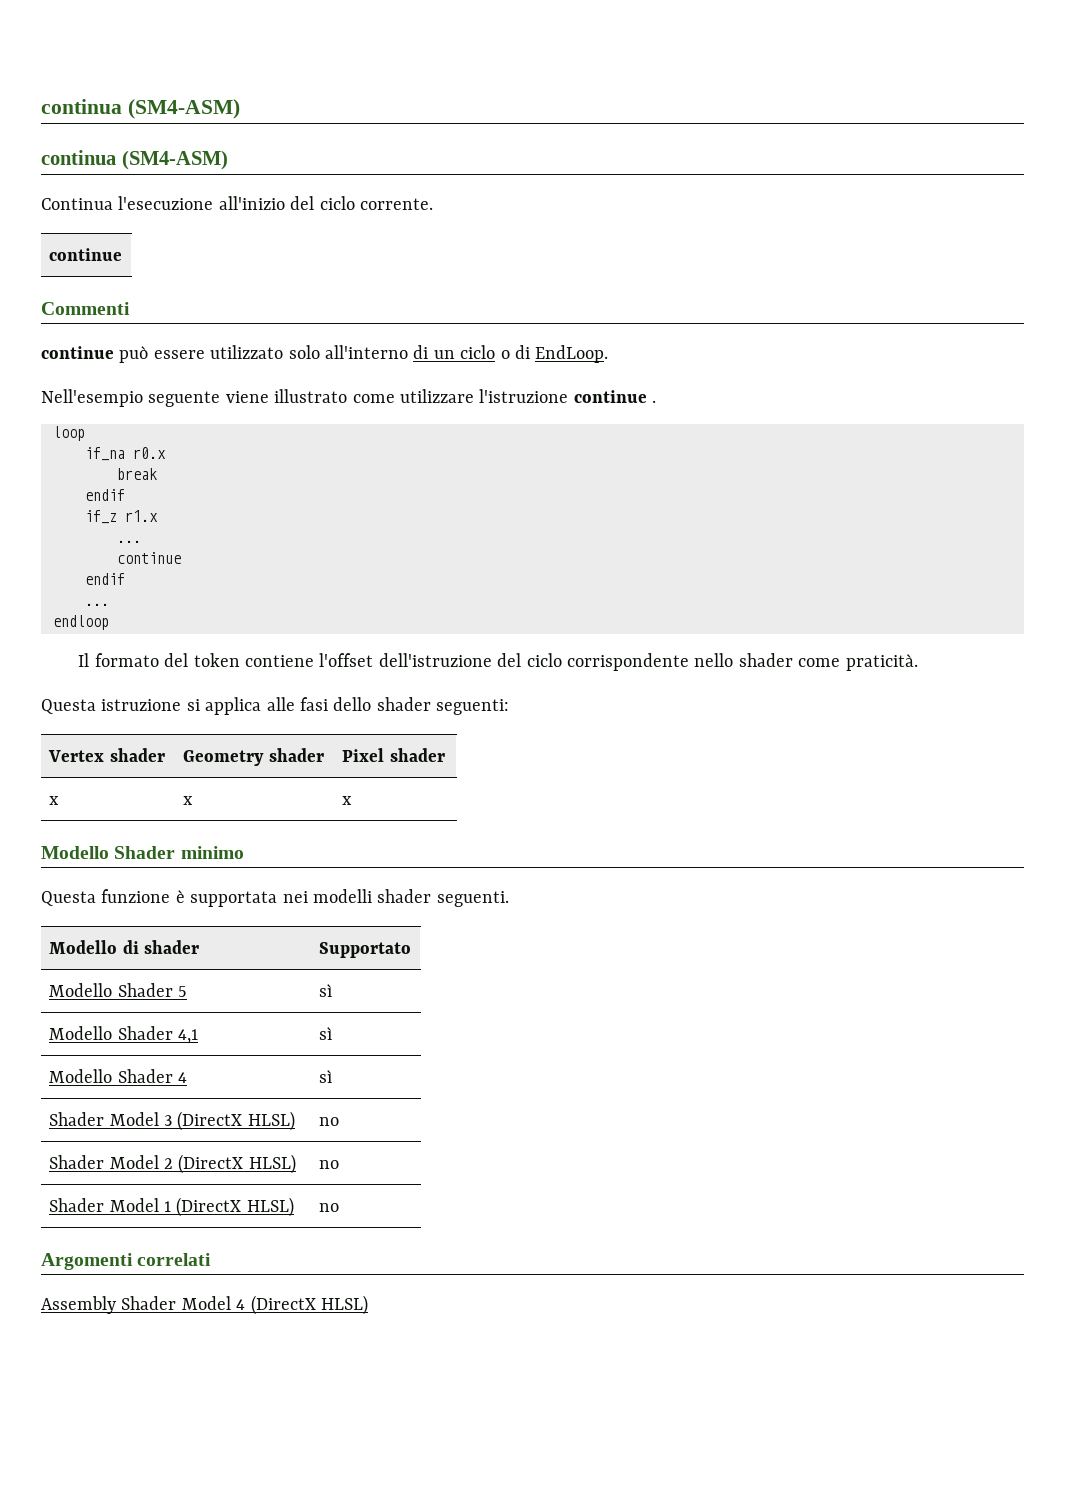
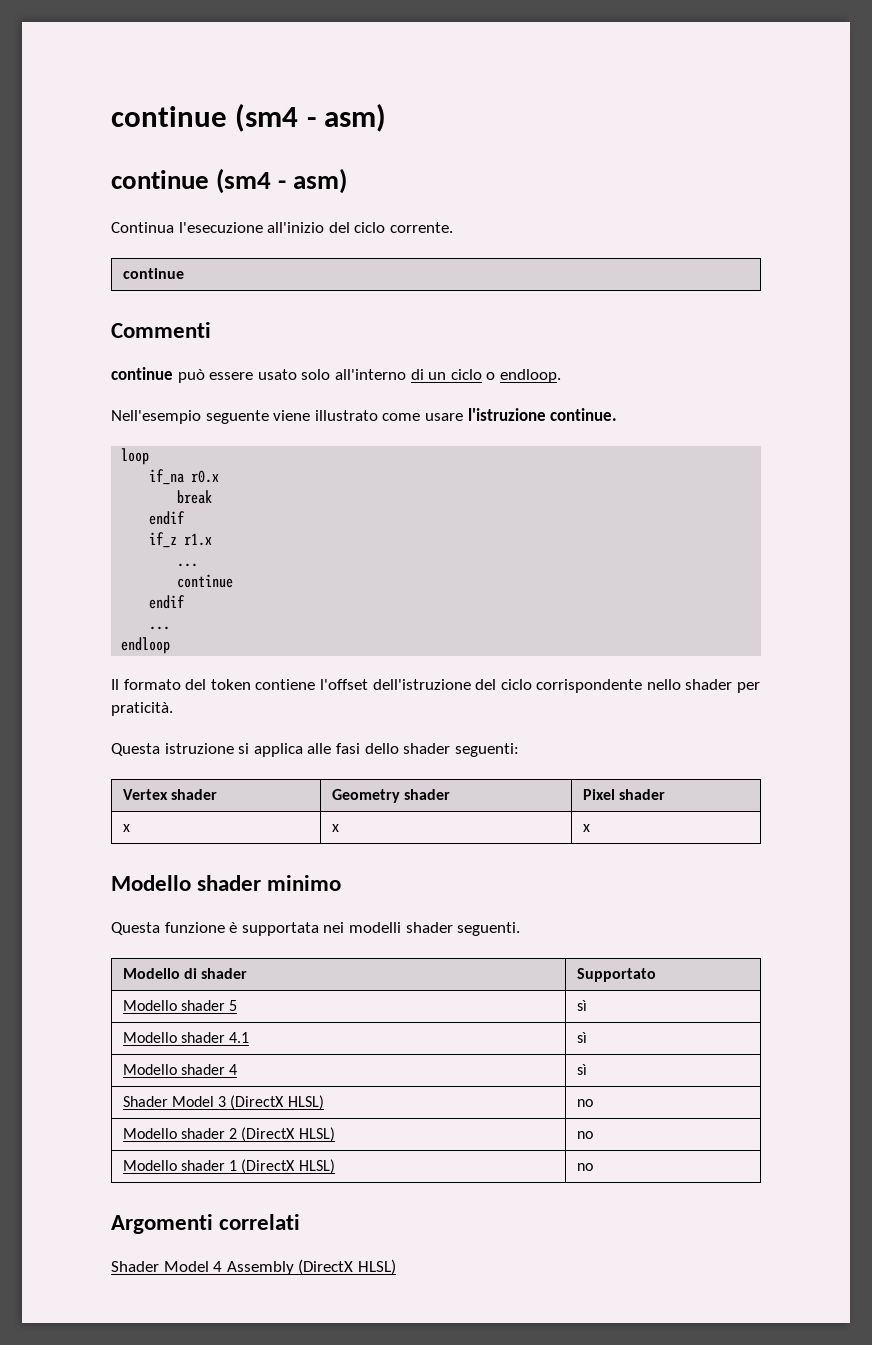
[41,99,240,119] [41,150,228,170] continua (SM4-ASM) // continua (SM4-ASM) -> [111,103,387,132] [111,168,348,194] continue (sm4 - asm) // continue (sm4 - asm)
[210,345,284,359] utilizzato -> [257,369,297,380] usato
[514,345,609,363] di EndLoop. -> [499,369,561,383] endloop.
[400,389,657,403] utilizzare l'istruzione continue . -> [424,408,618,421] usare l'istruzione continue.
[798,658,841,667] come -> [737,682,761,693] per
[114,846,176,859] Shader -> [197,875,262,891] shader
[117,983,173,997] Shader -> [180,1000,225,1011] shader
[117,1026,199,1044] [319,1027,333,1040] [49,1069,173,1083] Shader 4,1 | sì // Modello Shader -> [180,1032,250,1043] [576,1032,587,1043] [122,1064,225,1075] shader 4.1 | sì // Modello shader
[49,1155,159,1169] Shader Model -> [122,1128,225,1139] Modello shader
[49,1198,159,1212] Shader Model -> [122,1160,225,1171] Modello shader
[41,1296,116,1314] Assembly -> (301, 1222) none
(246, 1304) none -> [226,1261,294,1275] Assembly

